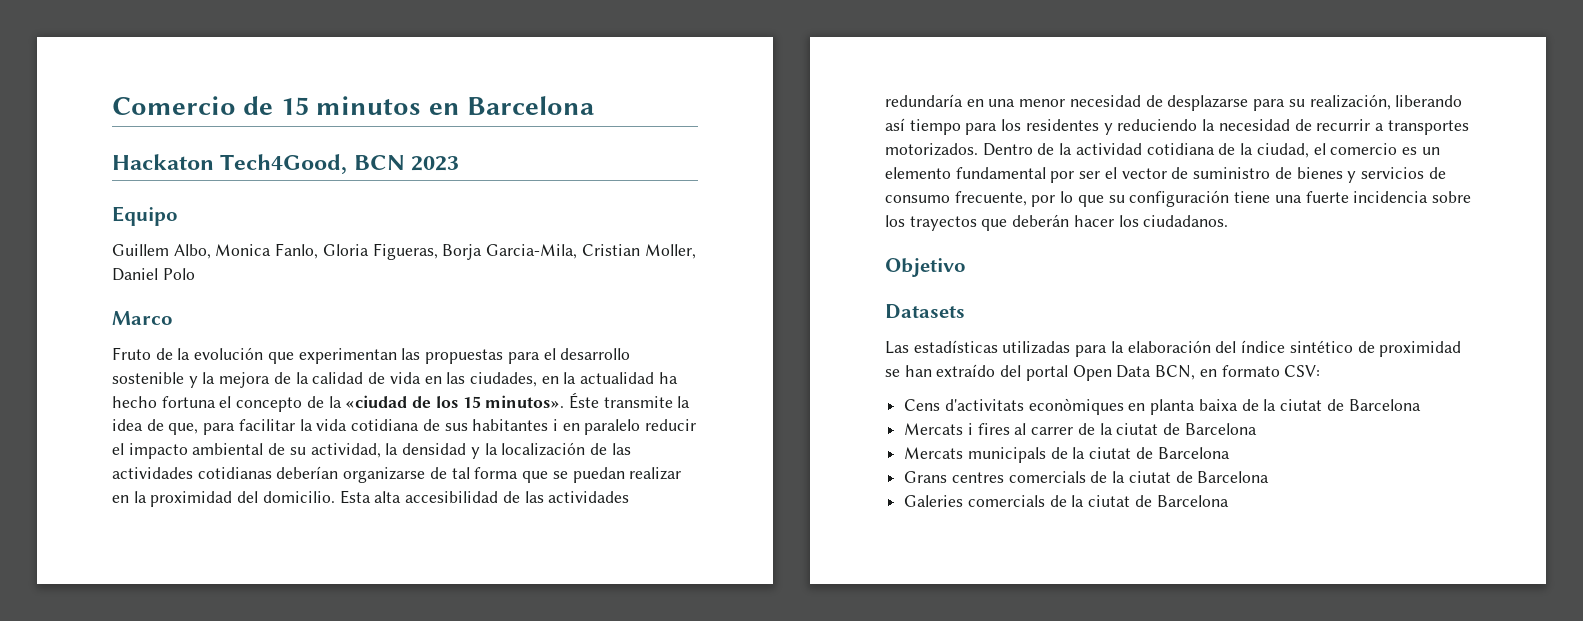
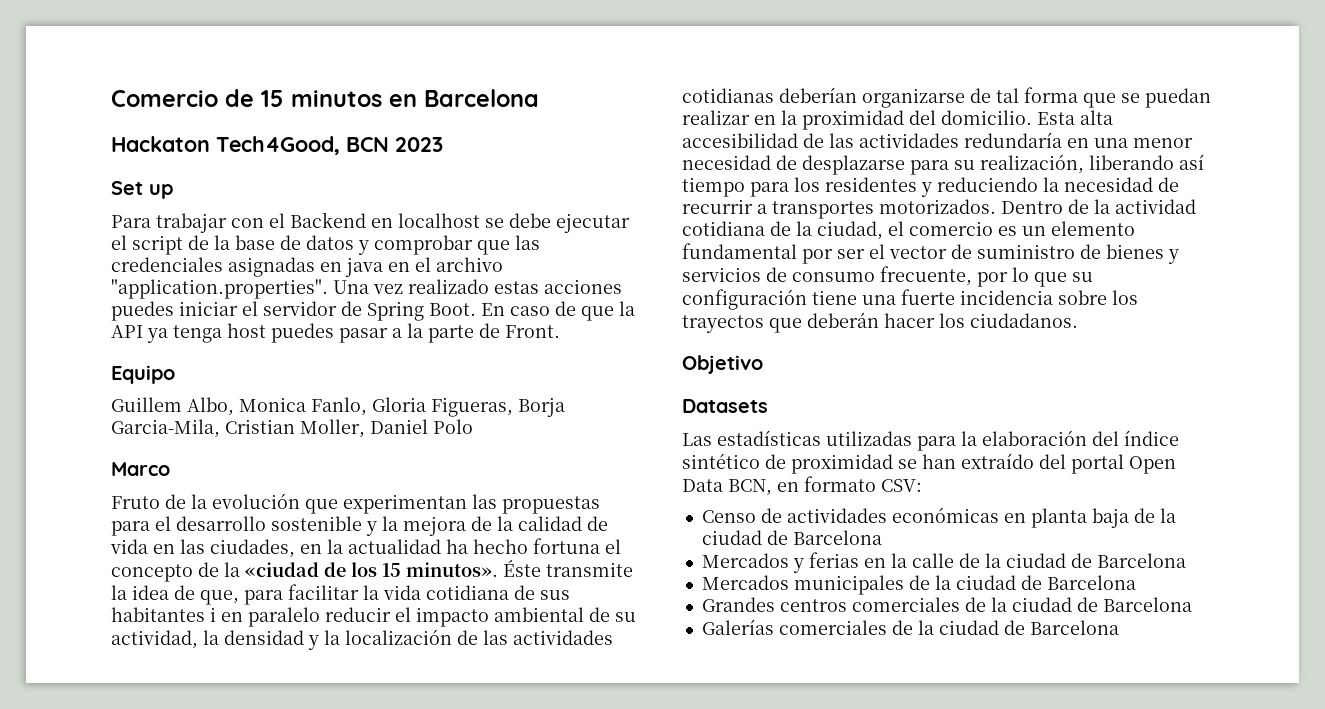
(460, 163) none -> [111,181,173,199] [111,212,630,233] [111,235,540,255] [111,257,503,277] [111,279,622,299] [111,301,635,321] [111,323,560,343] // Set up // Para trabajar con el Backend en localhost se debe ejecutar el script de la base de datos y comprobar que las credenciales asignadas en java en el archivo "application.properties". Una vez realizado estas acciones puedes iniciar el servidor de Spring Boot. En caso de que la API ya tenga host puedes pasar a la parte de Front.
[904,398,1124,415] Cens d'activitats econòmiques -> [701,507,999,523] Censo de actividades económicas
[1198,399,1421,411] [904,423,1257,435] [904,447,1230,463] [904,471,1270,483] [904,495,1131,507] baixa de la ciutat de Barcelona // Mercats i fires al carrer de la ciutat de Barcelona // Mercats municipals de la ciutat de Barcelona // Grans centres comercials de la ciutat de Barcelona // Galeries comercials de la ciutat -> [1091,508,1176,528] [701,530,882,545] [701,552,1186,573] [701,575,1136,595] [701,597,1192,612] [701,619,999,635] baja de la ciudad de Barcelona // Mercados y ferias en la calle de la ciudad de Barcelona // Mercados municipales de la ciudad de Barcelona // Grandes centros comerciales de la ciudad de Barcelona // Galerías comerciales de la ciudad

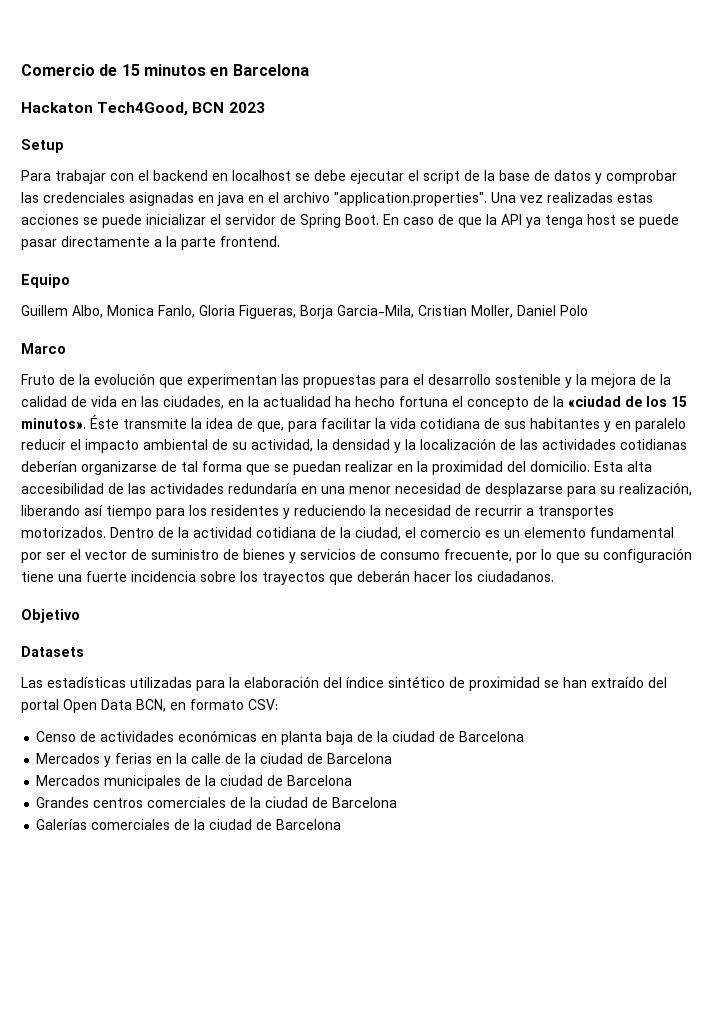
[111,181,173,199] Set up -> [21,139,64,153] Setup
[290,212,366,228] Backend -> [153,170,208,181] backend
[477,240,510,255] que -> (677, 177) none
[408,279,489,294] realizado -> [547,192,613,203] realizadas
[111,301,238,321] puedes iniciar -> [83,214,206,228] se puede inicializar
[271,323,388,343] puedes pasar -> [620,214,679,228] [21,236,150,250] se puede pasar directamente
[479,323,560,338] de Front. -> [220,236,280,247] frontend.
[210,607,216,622] i -> [604,421,611,432] y

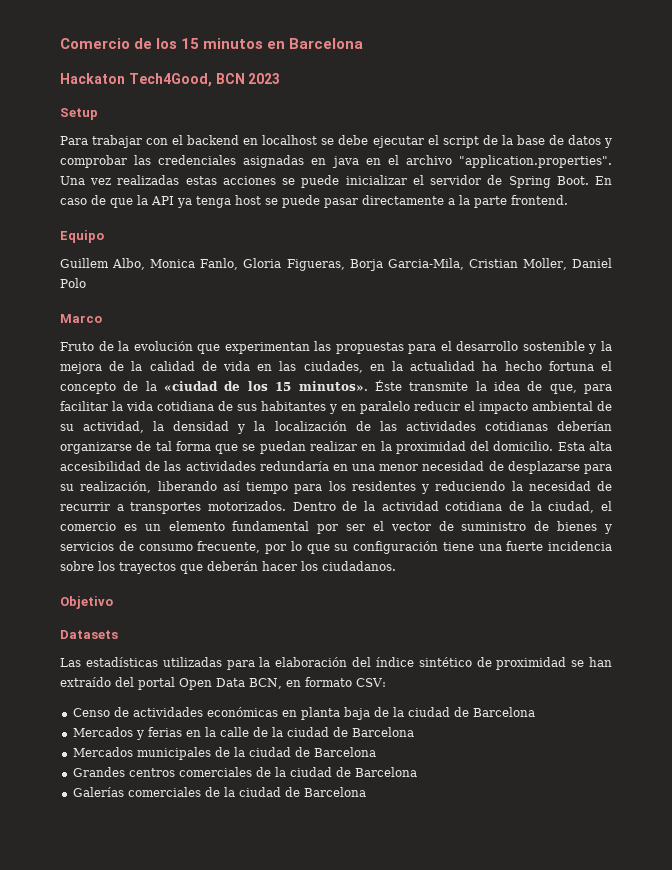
(118, 70) none -> [156,38,178,49] los

